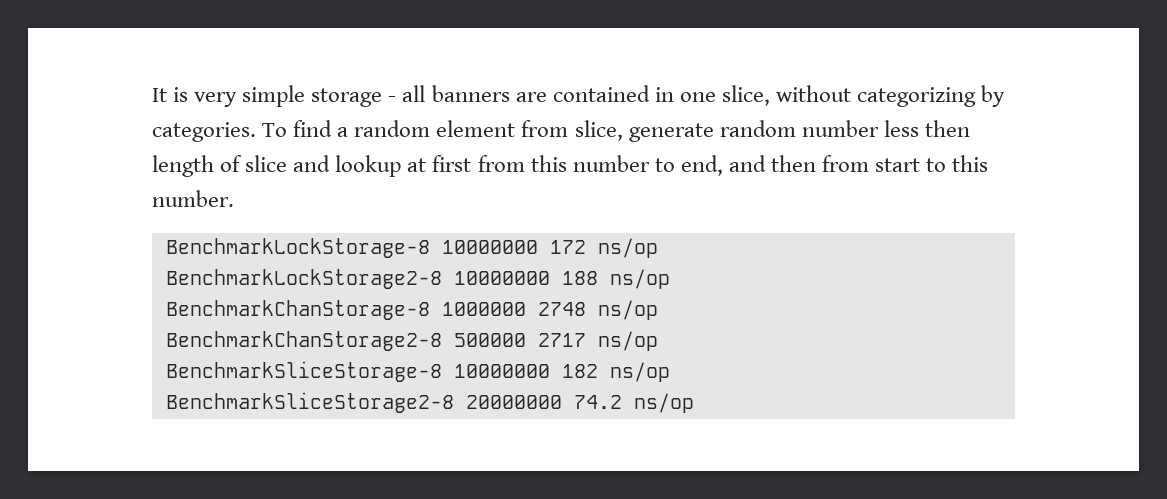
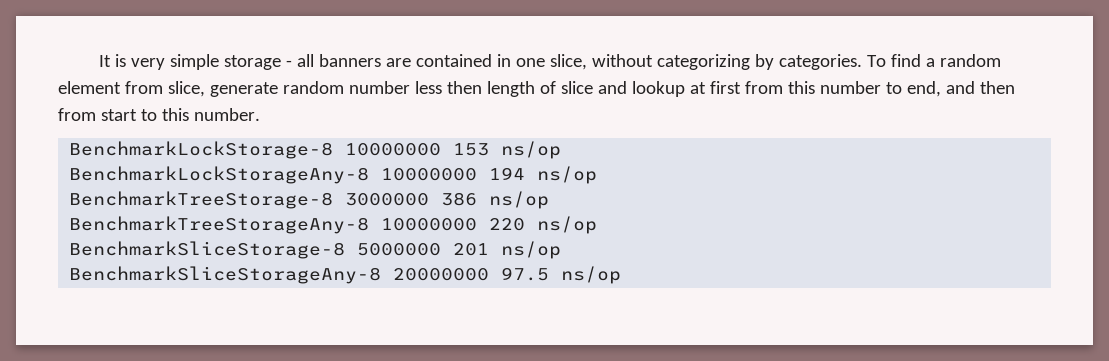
[549,238,658,258] [165,269,670,289] [165,300,658,320] [165,331,586,351] 172 ns/op // BenchmarkLockStorage2-8 10000000 188 ns/op // BenchmarkChanStorage-8 1000000 2748 ns/op // BenchmarkChanStorage2-8 500000 2717 -> [453,141,562,159] [69,166,598,184] [69,191,550,209] [69,216,526,234] 153 ns/op // BenchmarkLockStorageAny-8 10000000 194 ns/op // BenchmarkTreeStorage-8 3000000 386 ns/op // BenchmarkTreeStorageAny-8 10000000 220
[453,362,670,382] [165,392,622,413] 10000000 182 ns/op // BenchmarkSliceStorage2-8 20000000 74.2 -> [357,241,562,259] [69,266,550,284] 5000000 201 ns/op // BenchmarkSliceStorageAny-8 20000000 97.5

